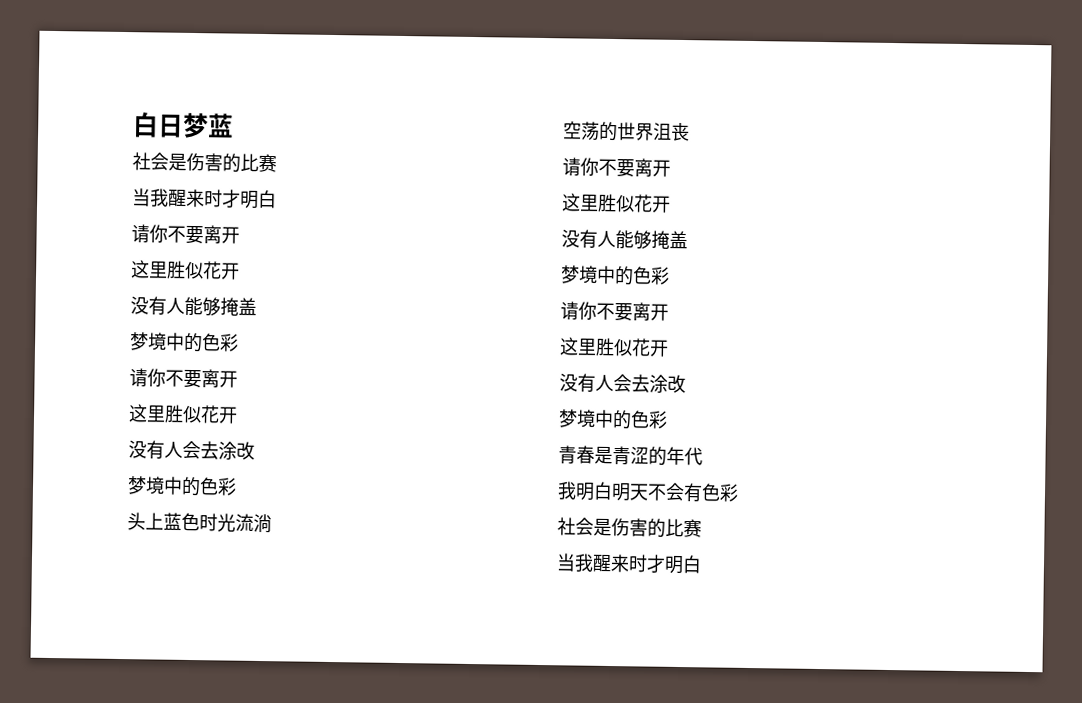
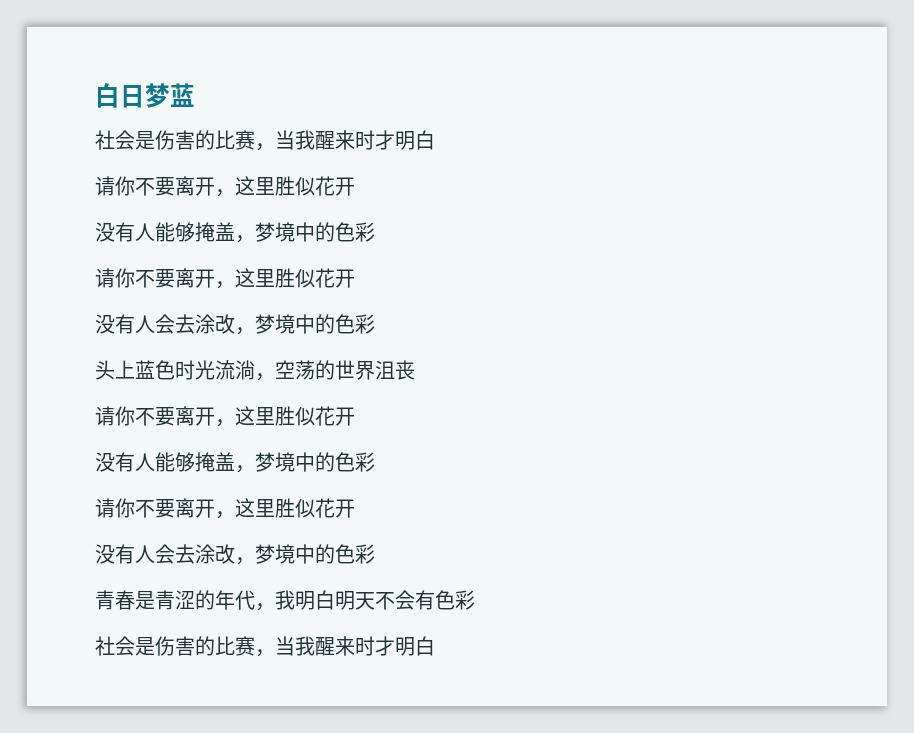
(277, 163) // -> [255,143,275,151] ，
[131,260,240,280] [130,296,257,317] [129,332,239,353] [129,368,238,389] [128,404,238,424] [128,440,255,460] // 这里胜似花开 // 没有人能够掩盖 // 梦境中的色彩 // 请你不要离开 // 这里胜似花开 // 没有人会去涂改 // -> [215,176,355,197] [95,222,375,243] [95,268,355,289] [95,314,255,335] ，这里胜似花开 // 没有人能够掩盖，梦境中的色彩 // 请你不要离开，这里胜似花开 // 没有人会去涂改，
(272, 523) // -> [255,373,275,381] ，
[562,193,671,213] [561,229,688,250] [560,265,670,286] [560,301,669,322] [559,337,669,357] [559,373,686,394] // 这里胜似花开 // 没有人能够掩盖 // 梦境中的色彩 // 请你不要离开 // 这里胜似花开 // 没有人会去涂改 // -> [215,406,355,427] [95,452,375,473] [95,498,355,519] [95,544,255,565] ，这里胜似花开 // 没有人能够掩盖，梦境中的色彩 // 请你不要离开，这里胜似花开 // 没有人会去涂改，
(703, 456) // -> [255,603,275,611] ，
(702, 528) // -> [255,649,275,657] ，

